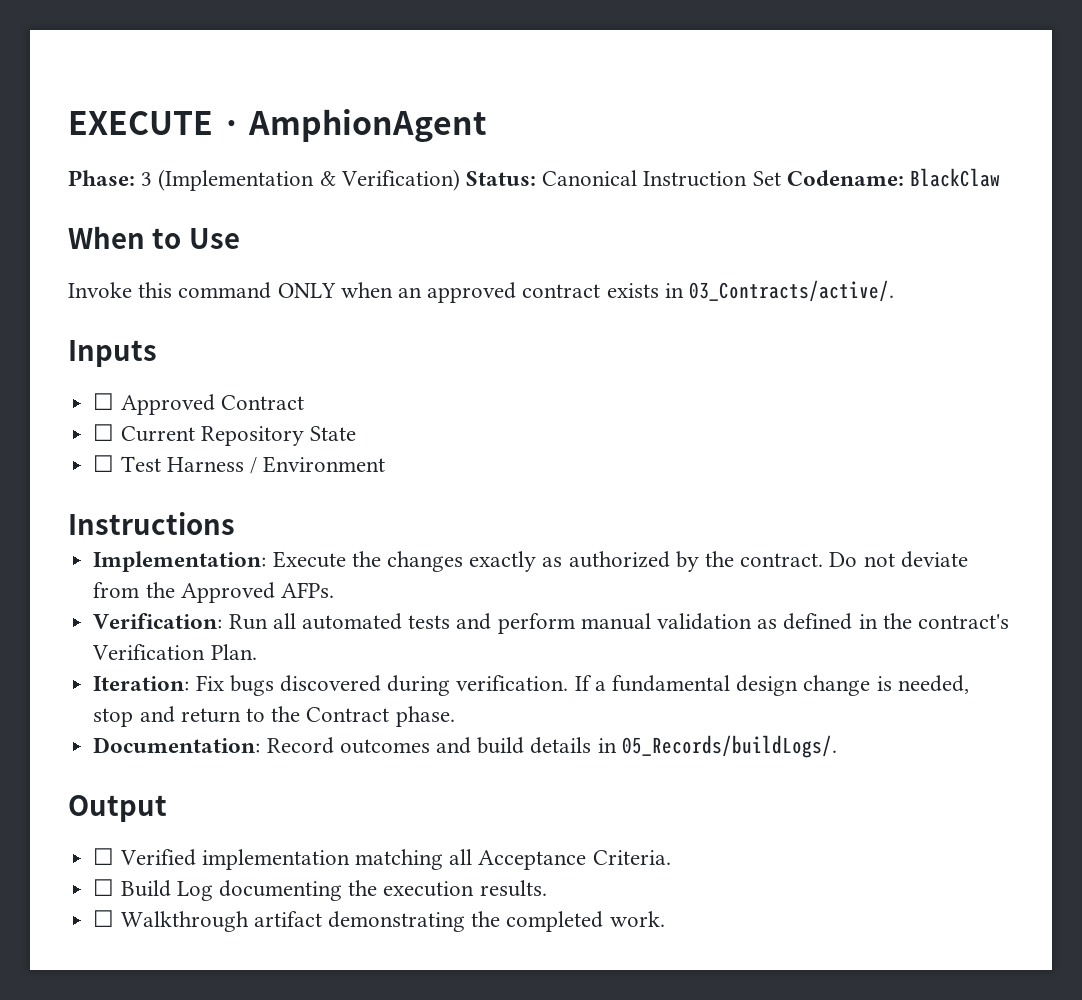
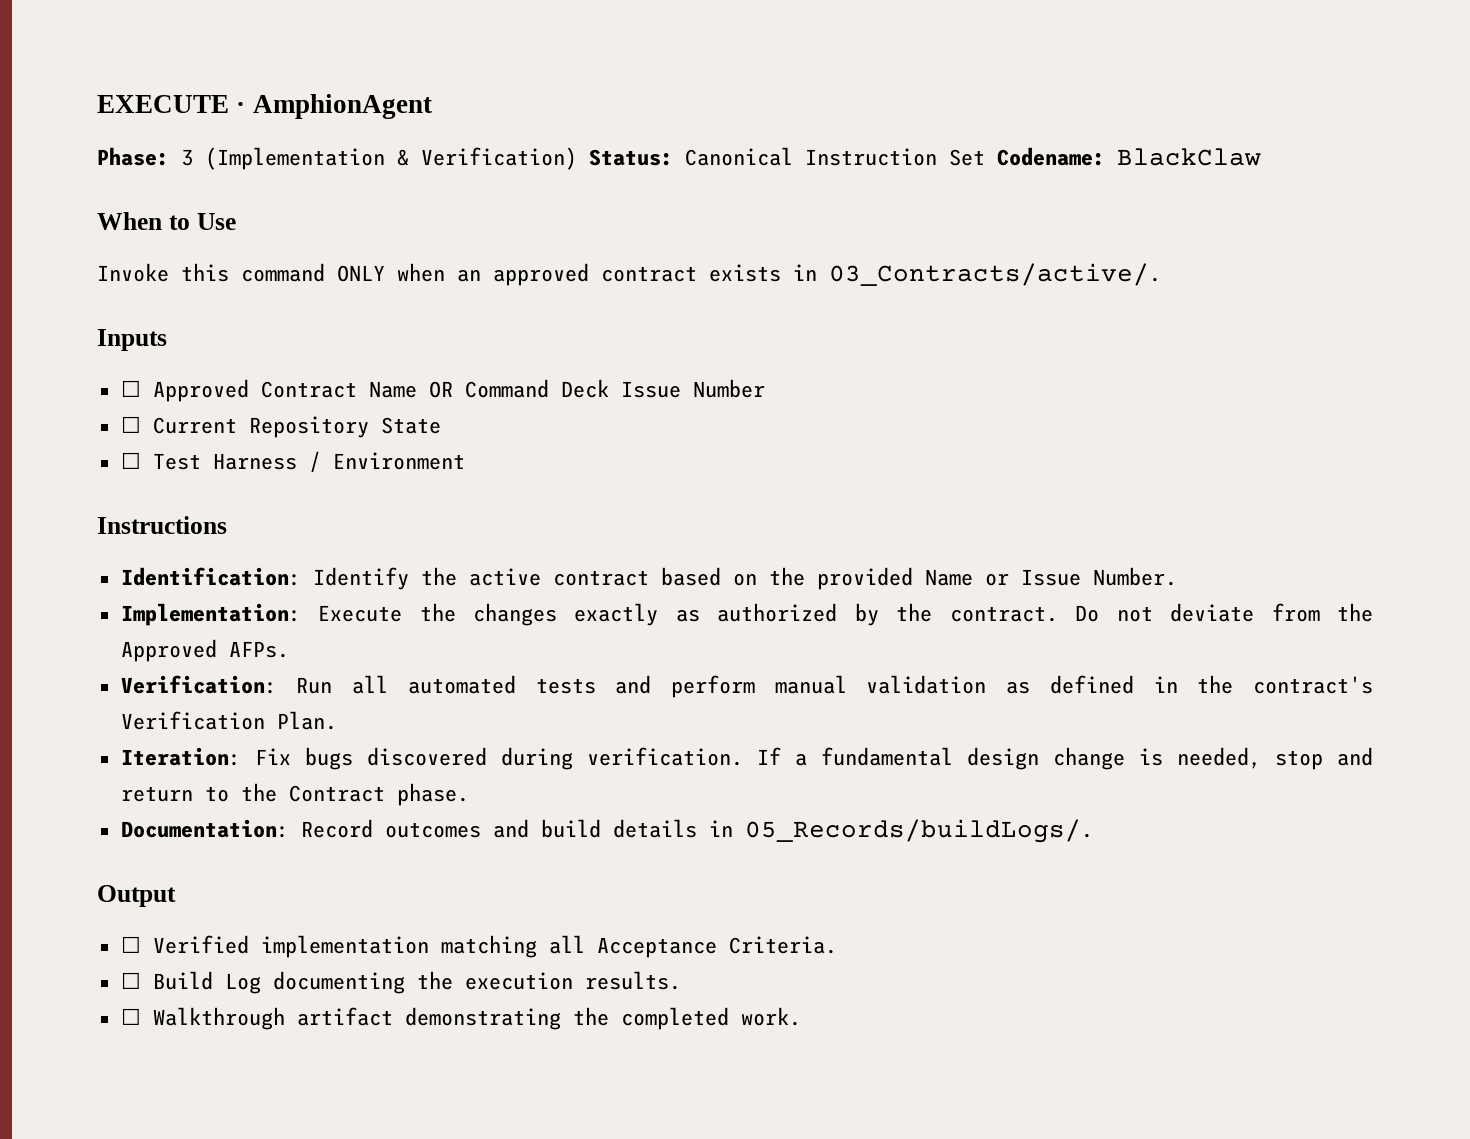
(304, 402) none -> [368,379,765,398] Name OR Command Deck Issue Number
(235, 523) none -> [120,567,1177,590] // Identification: Identify the active contract based on the provided Name or Issue Number.

